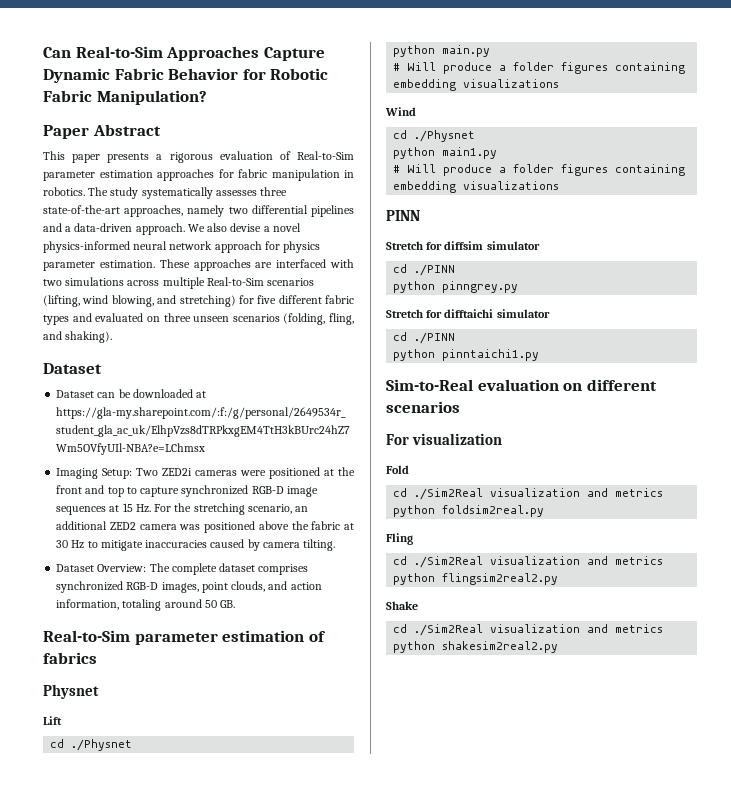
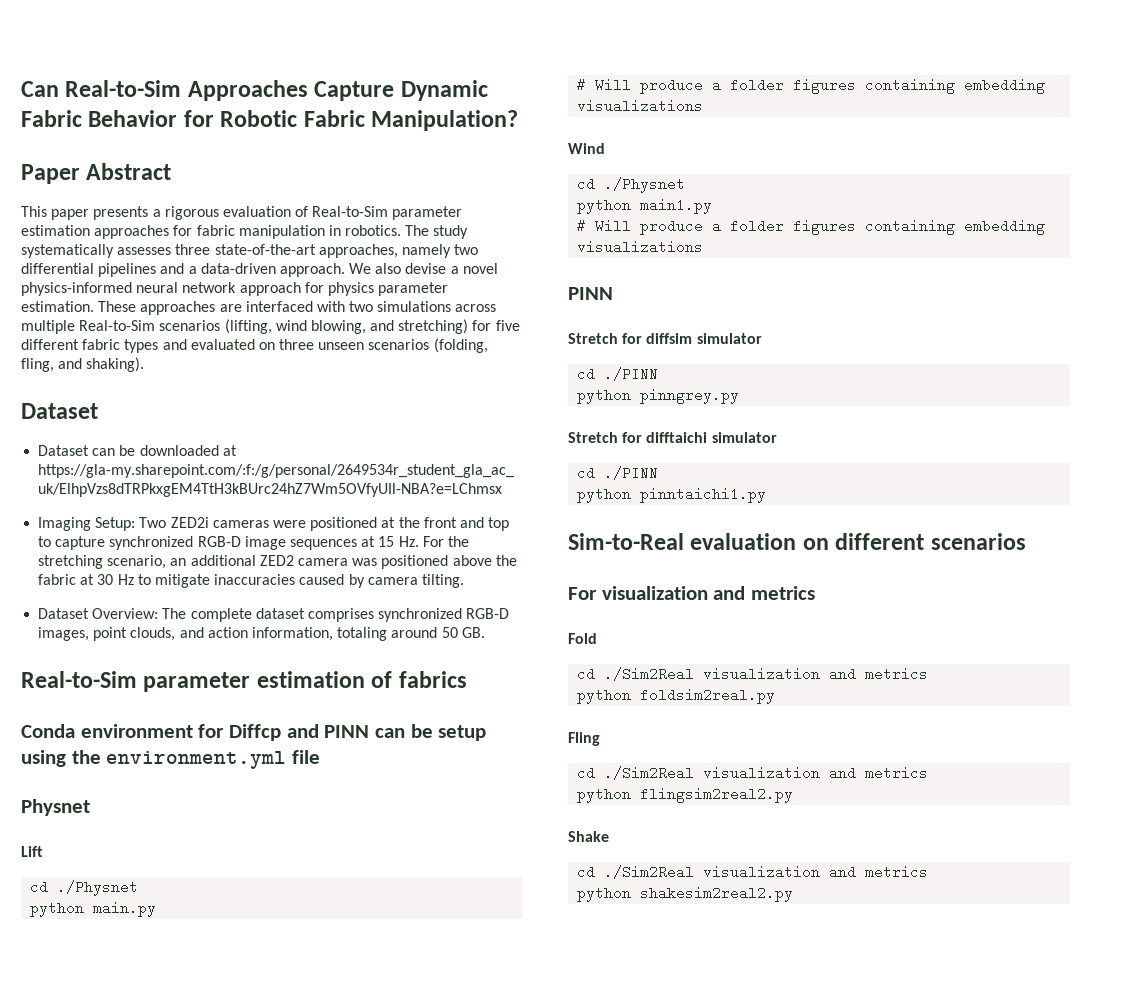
(97, 658) none -> [21,724,487,741] [21,750,321,769] // Conda environment for Diffcp and PINN can be setup using the environment.yml file
(503, 439) none -> [713,586,816,600] and metrics

